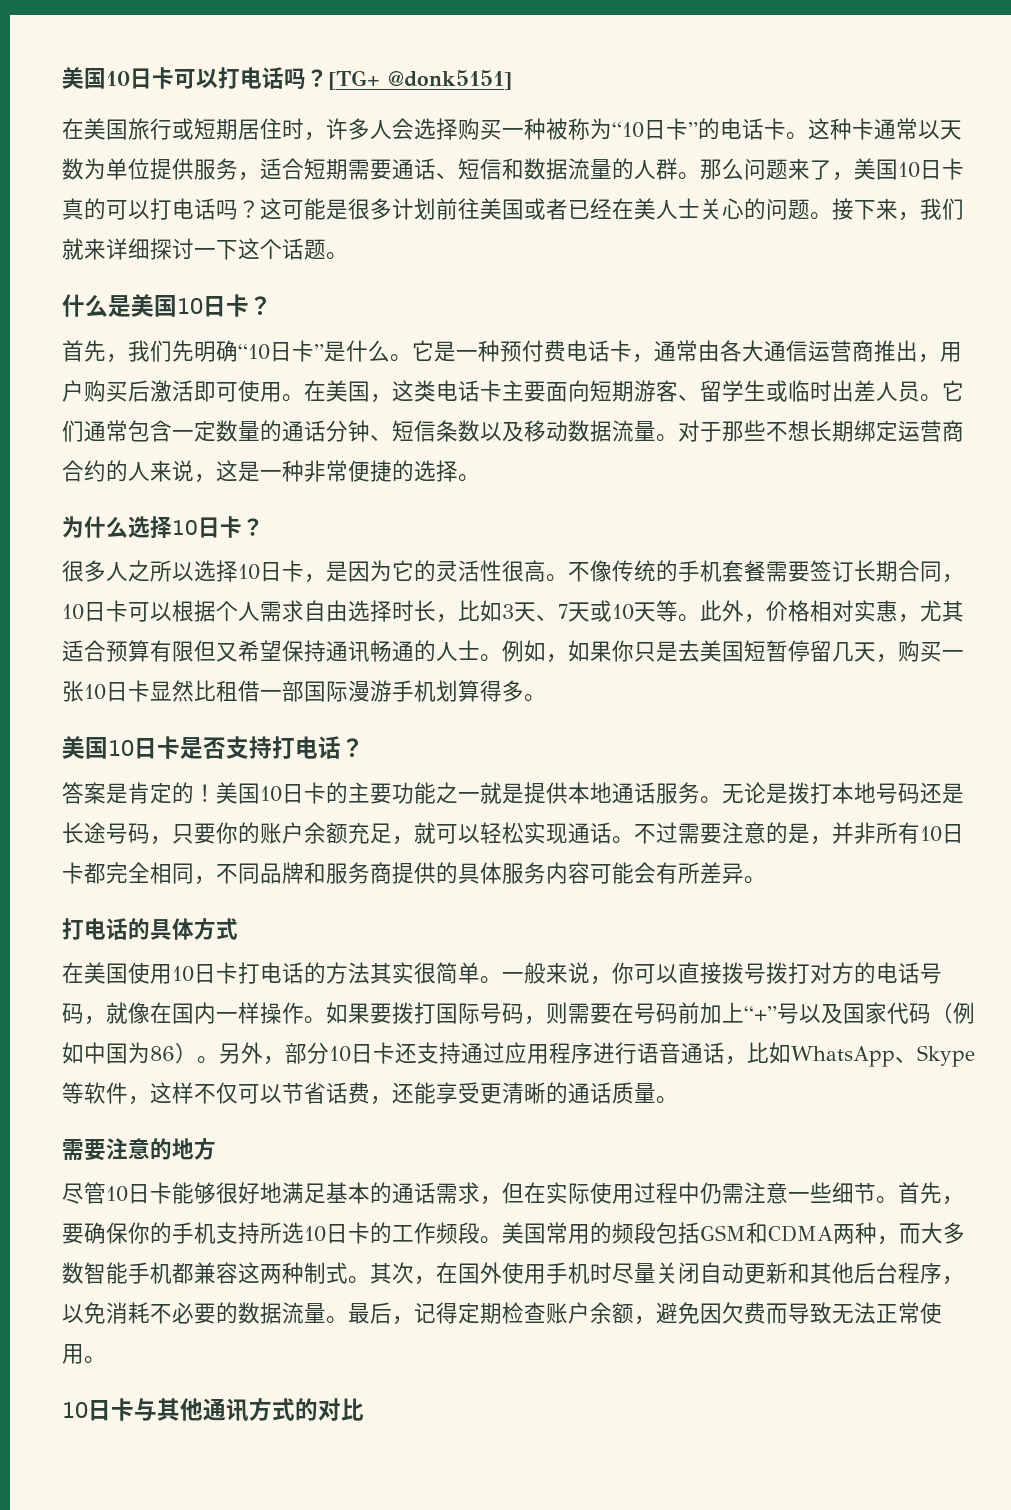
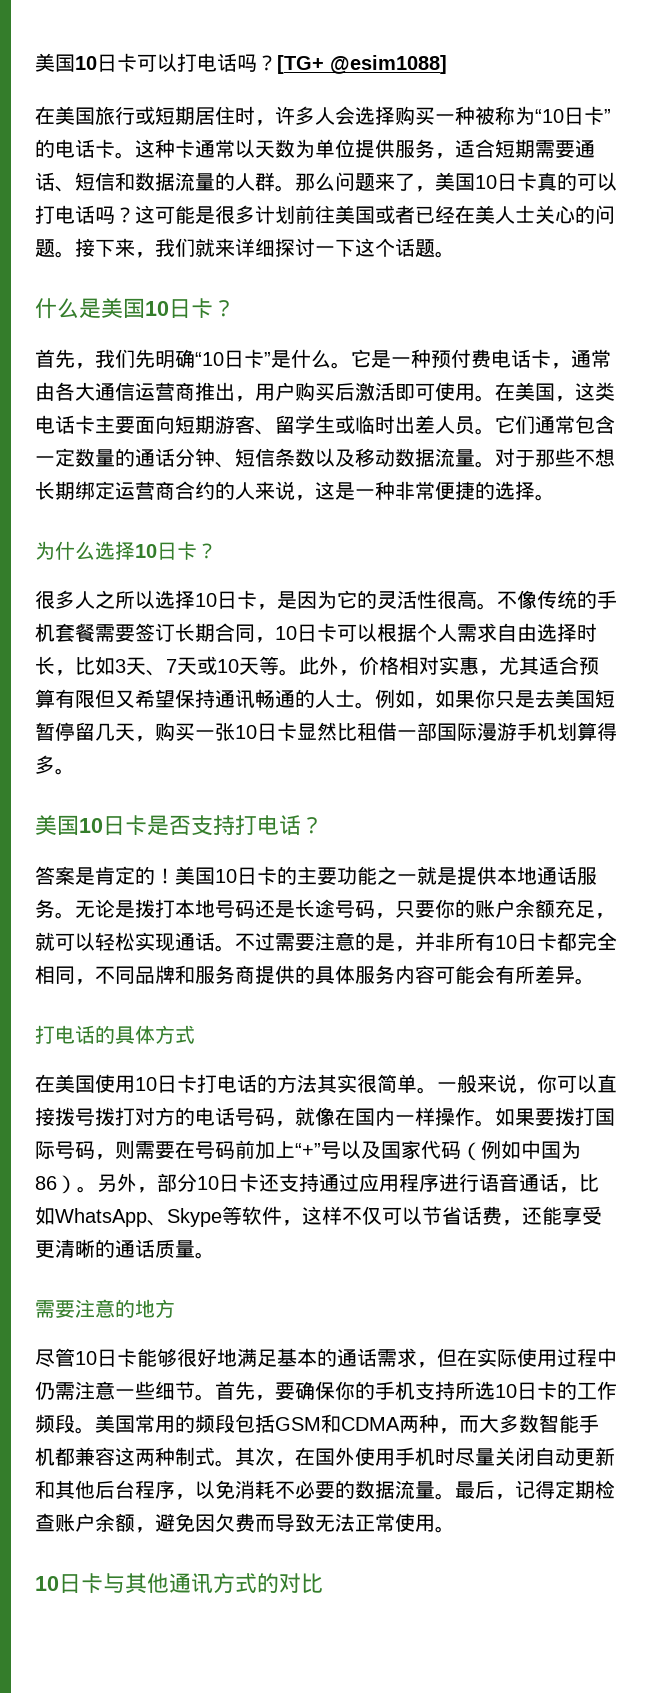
[388,70,512,90] @donk5151] -> [330,55,447,74] @esim1088]

